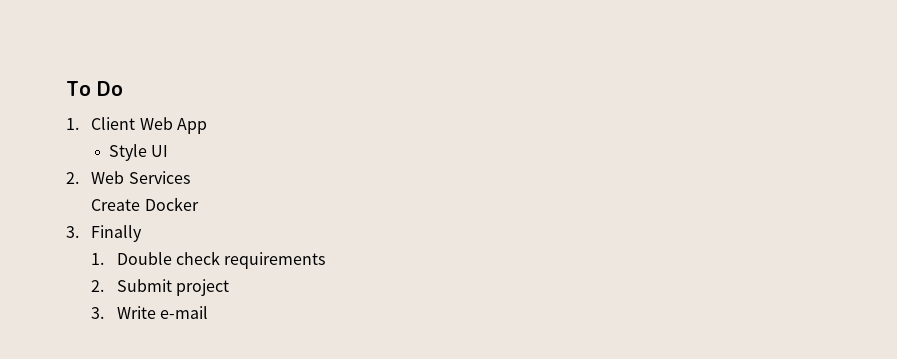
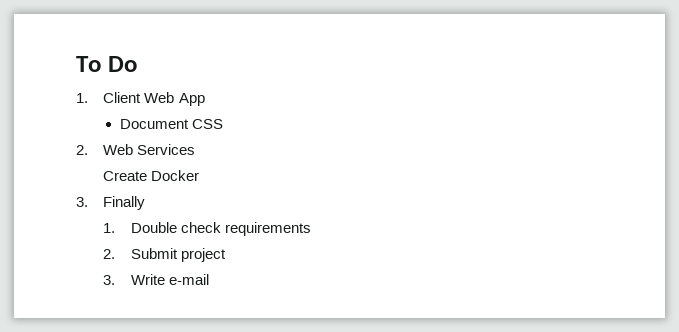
[108,144,169,161] Style UI -> [119,119,223,129] Document CSS

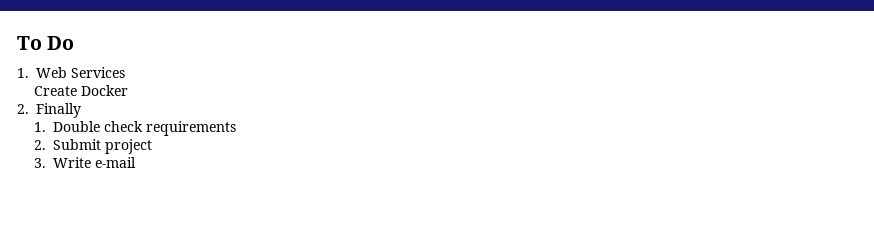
[103,92,205,106] [119,119,223,129] [76,145,88,155] Client Web App // Document CSS // 2. -> (29, 73) none
[76,197,88,207] 3. -> [17,104,29,114] 2.

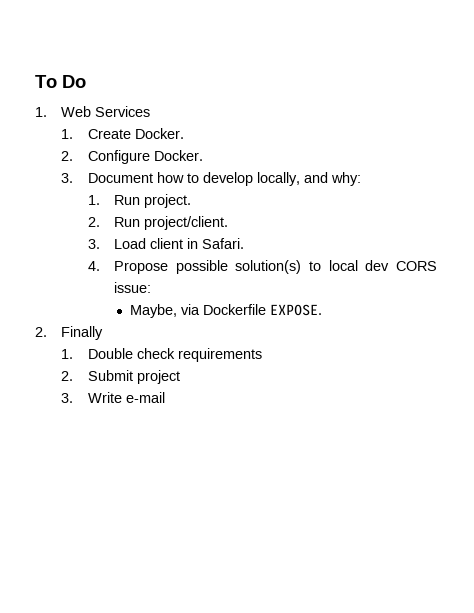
[34,85,129,96] Create Docker -> [61,128,184,139] [61,150,203,164] [61,172,361,186] [87,194,192,208] [87,216,229,230] [87,238,245,249] [87,260,437,274] [114,282,152,293] [130,304,323,318] 1. Create Docker. // 2. Configure Docker. // 3. Document how to develop locally, and why: // 1. Run project. // 2. Run project/client. // 3. Load client in Safari. // 4. Propose possible solution(s) to local dev CORS issue: // Maybe, via Dockerfile EXPOSE.

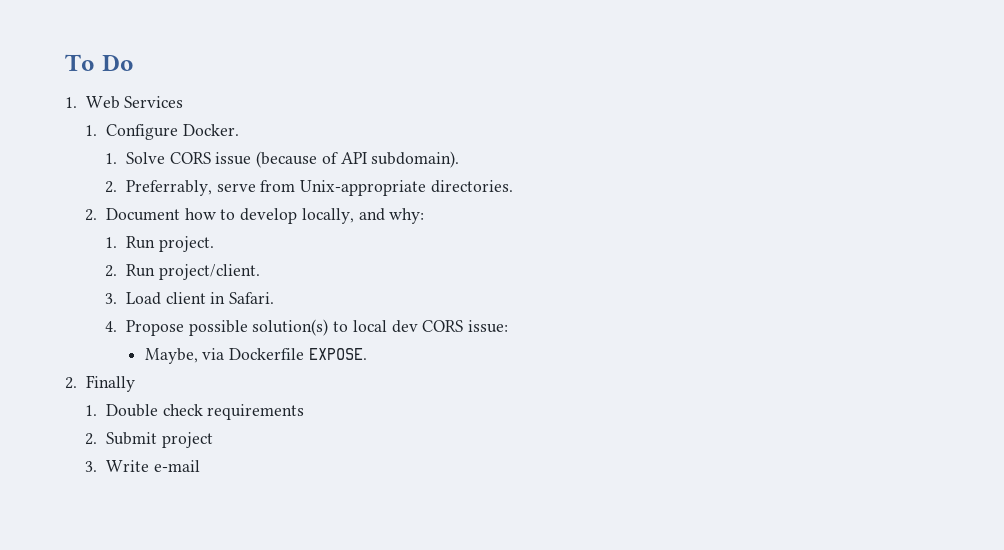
[87,128,184,139] [61,150,203,164] [61,173,74,183] Create Docker. // 2. Configure Docker. // 3. -> [105,124,239,140] [105,151,460,168] [105,180,513,196] [85,209,98,221] Configure Docker. // 1. Solve CORS issue (because of API subdomain). // 2. Preferrably, serve from Unix-appropriate directories. // 2.

